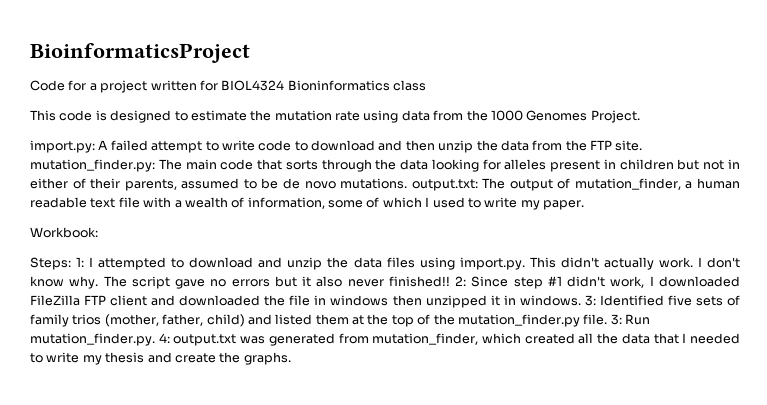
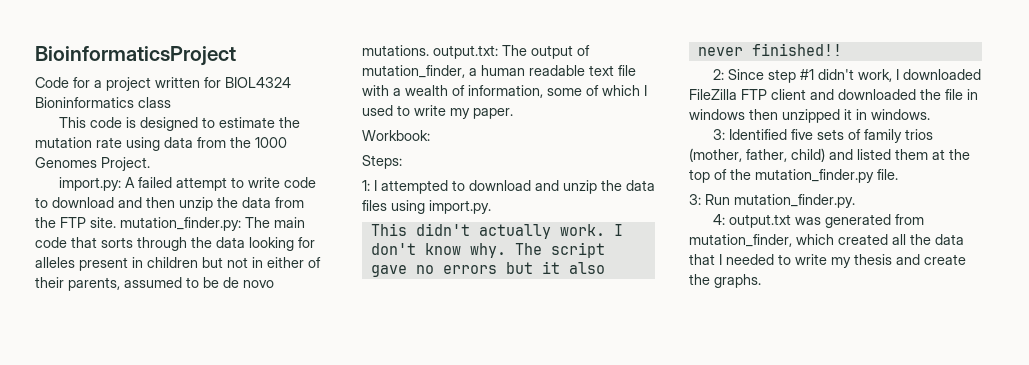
(71, 263) none -> (402, 162) //
(525, 263) none -> (491, 207) //
(450, 281) none -> (842, 49) //
(581, 300) none -> (930, 114) //
(608, 319) none -> (898, 174) //
(155, 339) none -> (855, 201) //

